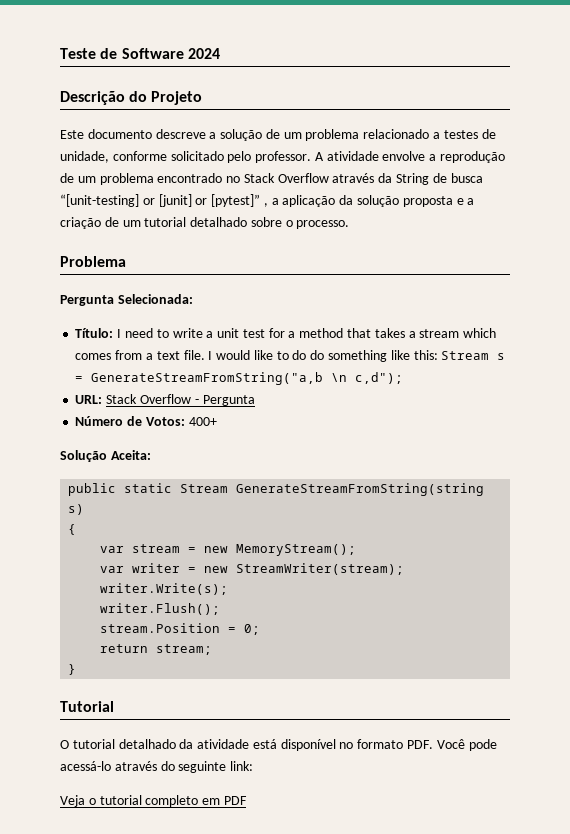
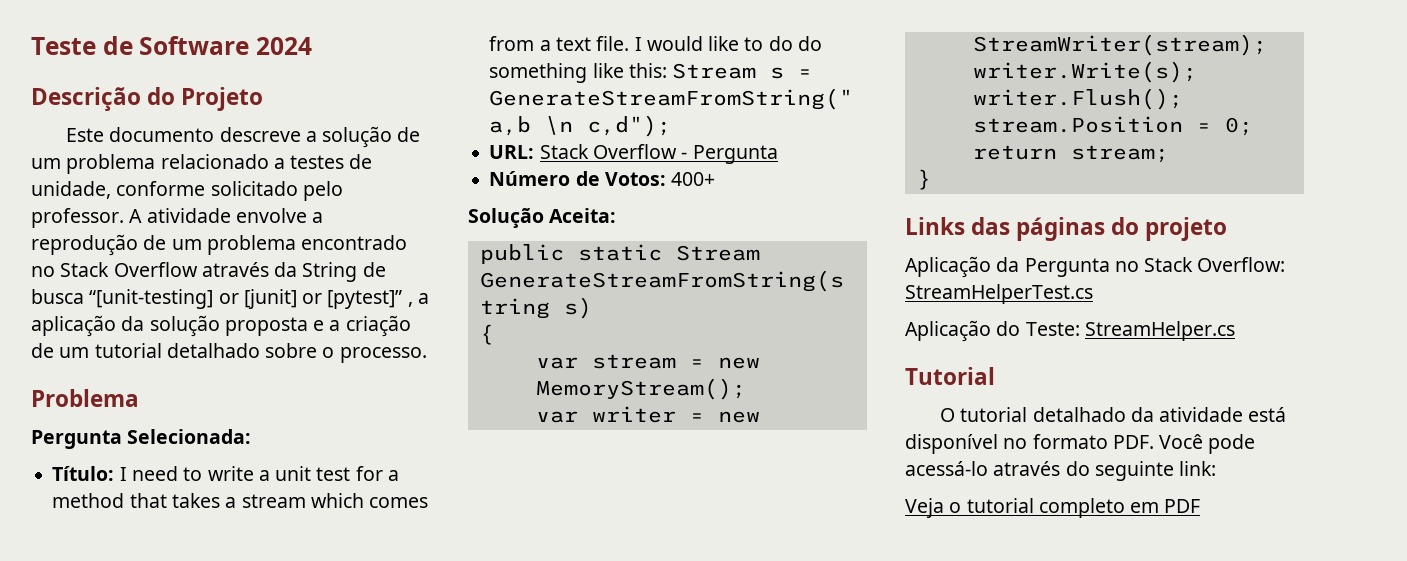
(77, 669) none -> [905,217,1228,241] [905,256,1286,278] [905,284,1093,304] [905,320,1235,342] // Links das páginas do projeto // Aplicação da Pergunta no Stack Overflow: StreamHelperTest.cs // Aplicação do Teste: StreamHelper.cs

